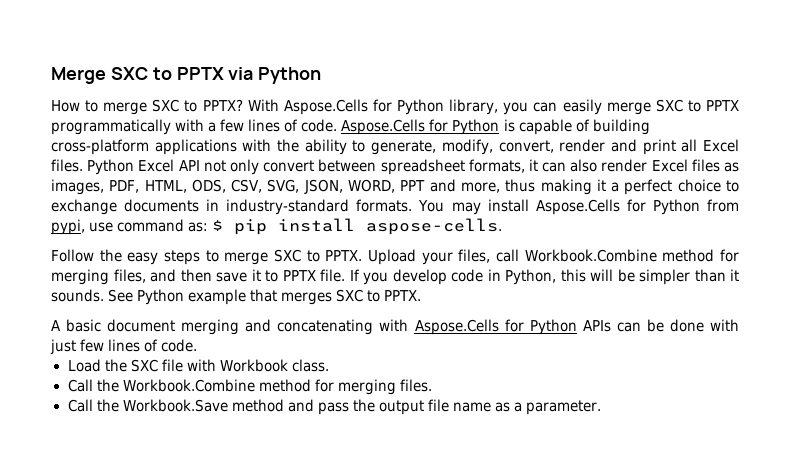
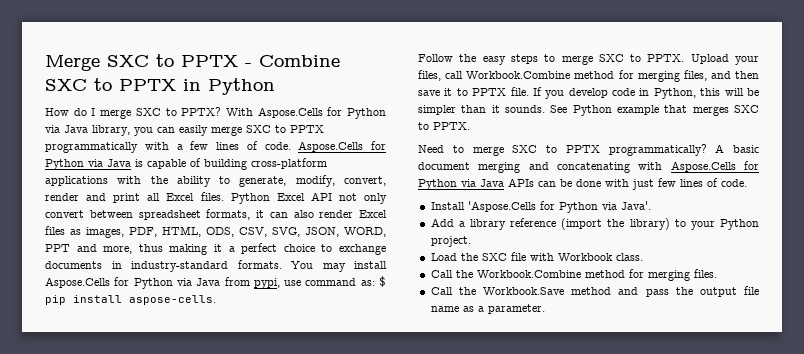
[228,67,254,80] via -> [245,55,340,67] [45,78,201,91] - Combine SXC to PPTX in
[85,100,99,112] to -> [73,108,96,116] do I
(445, 107) none -> [45,125,88,133] via Java
(500, 127) none -> [88,159,131,167] via Java
(700, 207) none -> [176,278,221,286] via Java
(422, 295) none -> [418,144,707,156] Need to merge SXC to PPTX programmatically?
(577, 327) none -> [461,179,504,187] via Java
(198, 345) none -> [430,201,651,213] [430,218,759,230] [430,236,471,247] // Install 'Aspose.Cells for Python via Java'. // Add a library reference (import the library) to your Python project.

